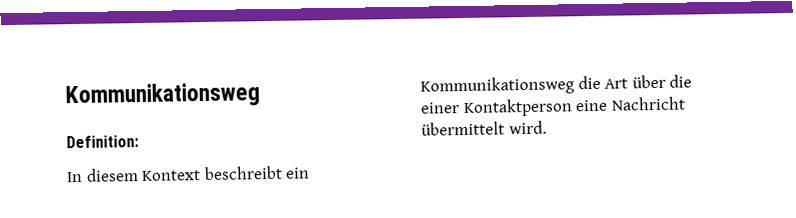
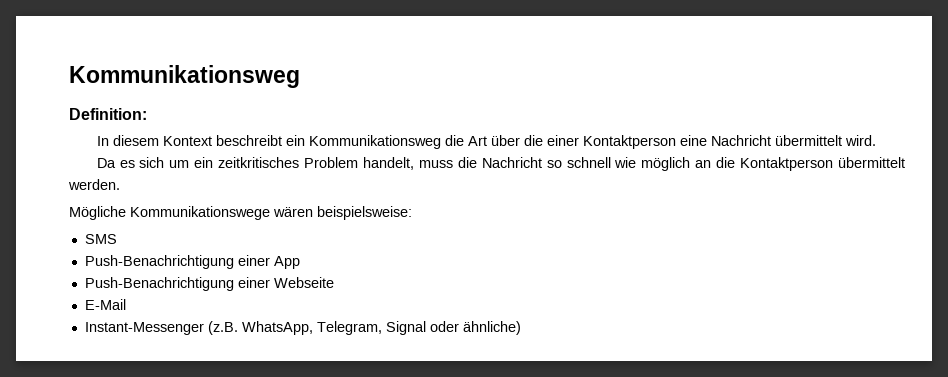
(547, 127) none -> [96,157,906,171] [68,179,120,190] [69,206,412,220] [84,234,117,244] [84,255,300,269] [84,277,334,291] [84,299,126,310] [84,321,521,335] // Da es sich um ein zeitkritisches Problem handelt, muss die Nachricht so schnell wie möglich an die Kontaktperson übermittelt werden. // Mögliche Kommunikationswege wären beispielsweise: // SMS // Push-Benachrichtigung einer App // Push-Benachrichtigung einer Webseite // E-Mail // Instant-Messenger (z.B. WhatsApp, Telegram, Signal oder ähnliche)

